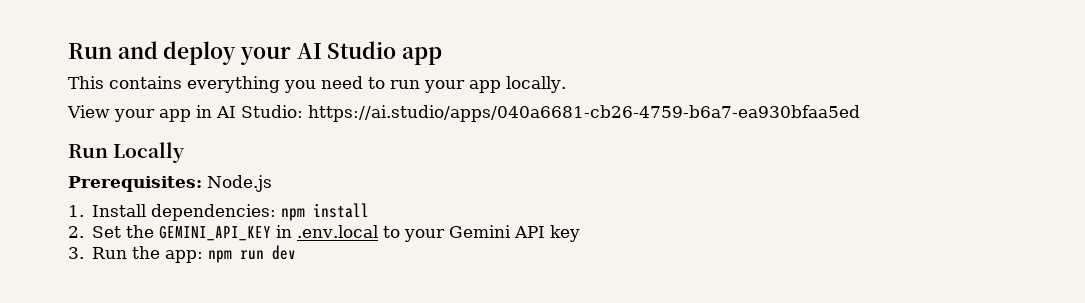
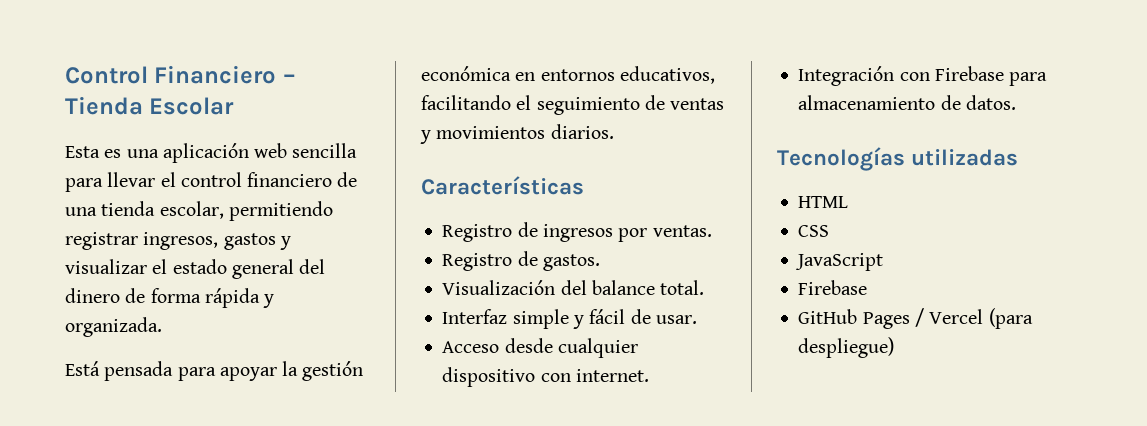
[68,41,443,65] [68,76,566,93] [67,105,860,122] [68,142,186,163] [68,175,272,192] [68,203,370,221] [68,225,581,242] [68,245,297,263] Run and deploy your AI Studio app // This contains everything you need to run your app locally. // View your app in AI Studio: https://ai.studio/apps/040a6681-cb26-4759-b6a7-ea930bfaa5ed // Run Locally // Prerequisites: Node.js // 1. Install dependencies: npm install // 2. Set the GEMINI_API_KEY in .env.local to your Gemini API key // 3. Run the app: npm run dev -> [65,65,296,84] [65,96,235,115] [65,143,358,163] [65,172,358,192] [65,201,333,221] [65,232,291,250] [65,259,326,279] [65,288,275,308] [65,317,162,337] [65,361,364,381] [421,66,715,84] [421,95,725,115] [420,124,614,144] [421,176,584,195] [442,222,712,242] [442,251,600,271] [442,280,705,295] [442,309,697,329] [442,338,638,358] [442,367,649,387] [798,66,1048,86] [798,95,1016,110] [777,147,1019,171] [798,196,849,208] [798,225,830,237] [795,253,884,271] [798,280,868,295] [798,308,1033,329] [798,337,895,358] Control Financiero – Tienda Escolar // Esta es una aplicación web sencilla para llevar el control financiero de una tienda escolar, permitiendo registrar ingresos, gastos y visualizar el estado general del dinero de forma rápida y organizada. // Está pensada para apoyar la gestión económica en entornos educativos, facilitando el seguimiento de ventas y movimientos diarios. // Características // Registro de ingresos por ventas. // Registro de gastos. // Visualización del balance total. // Interfaz simple y fácil de usar. // Acceso desde cualquier dispositivo con internet. // Integración con Firebase para almacenamiento de datos. // Tecnologías utilizadas // HTML // CSS // JavaScript // Firebase // GitHub Pages / Vercel (para despliegue)

